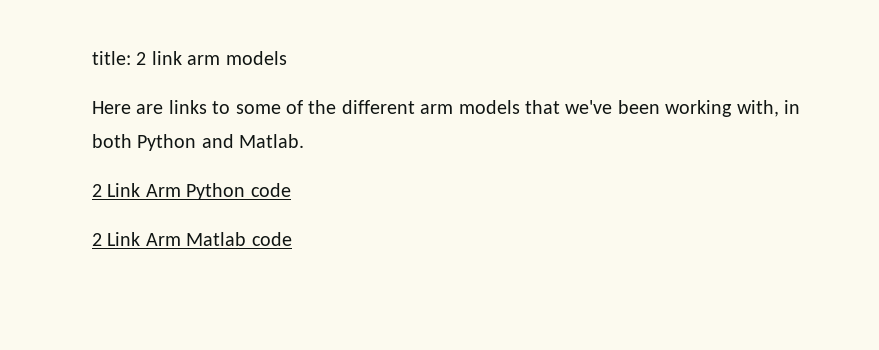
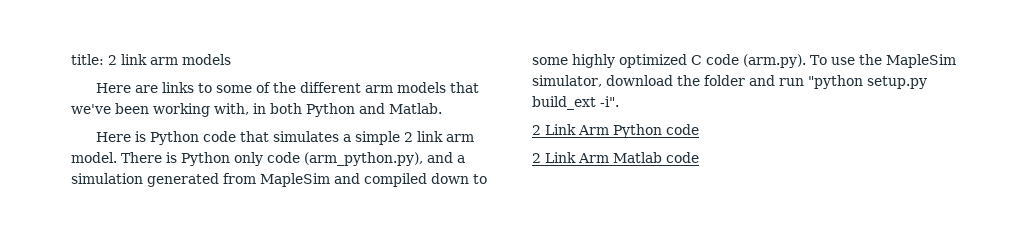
(305, 141) none -> [95,131,474,145] [71,152,465,166] [71,173,487,187] [532,54,956,68] [532,75,927,89] [532,96,619,110] // Here is Python code that simulates a simple 2 link arm model. There is Python only code (arm_python.py), and a simulation generated from MapleSim and compiled down to some highly optimized C code (arm.py). To use the MapleSim simulator, download the folder and run "python setup.py build_ext -i".

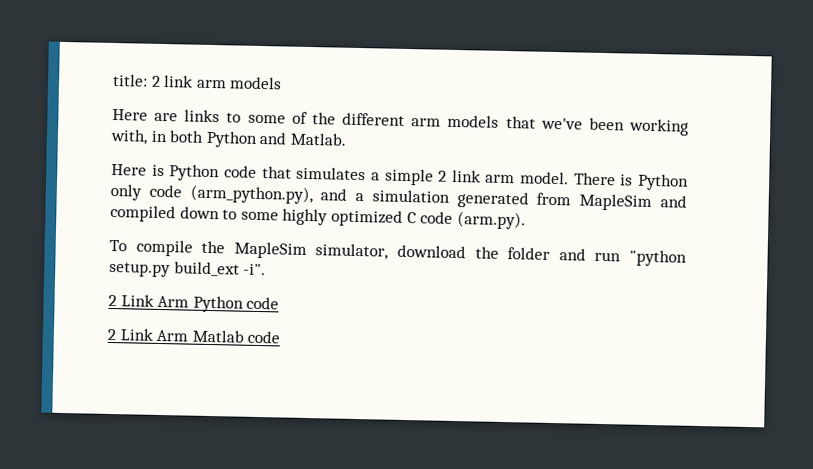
[810,55,855,65] To use -> [109,239,193,257] // To compile

